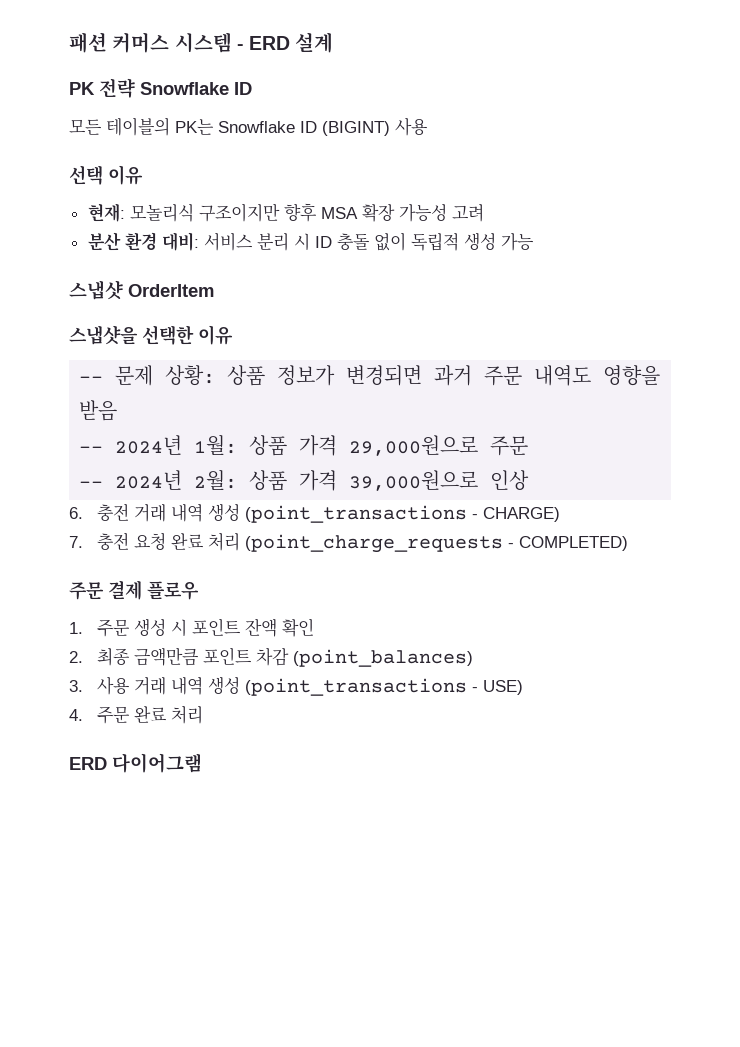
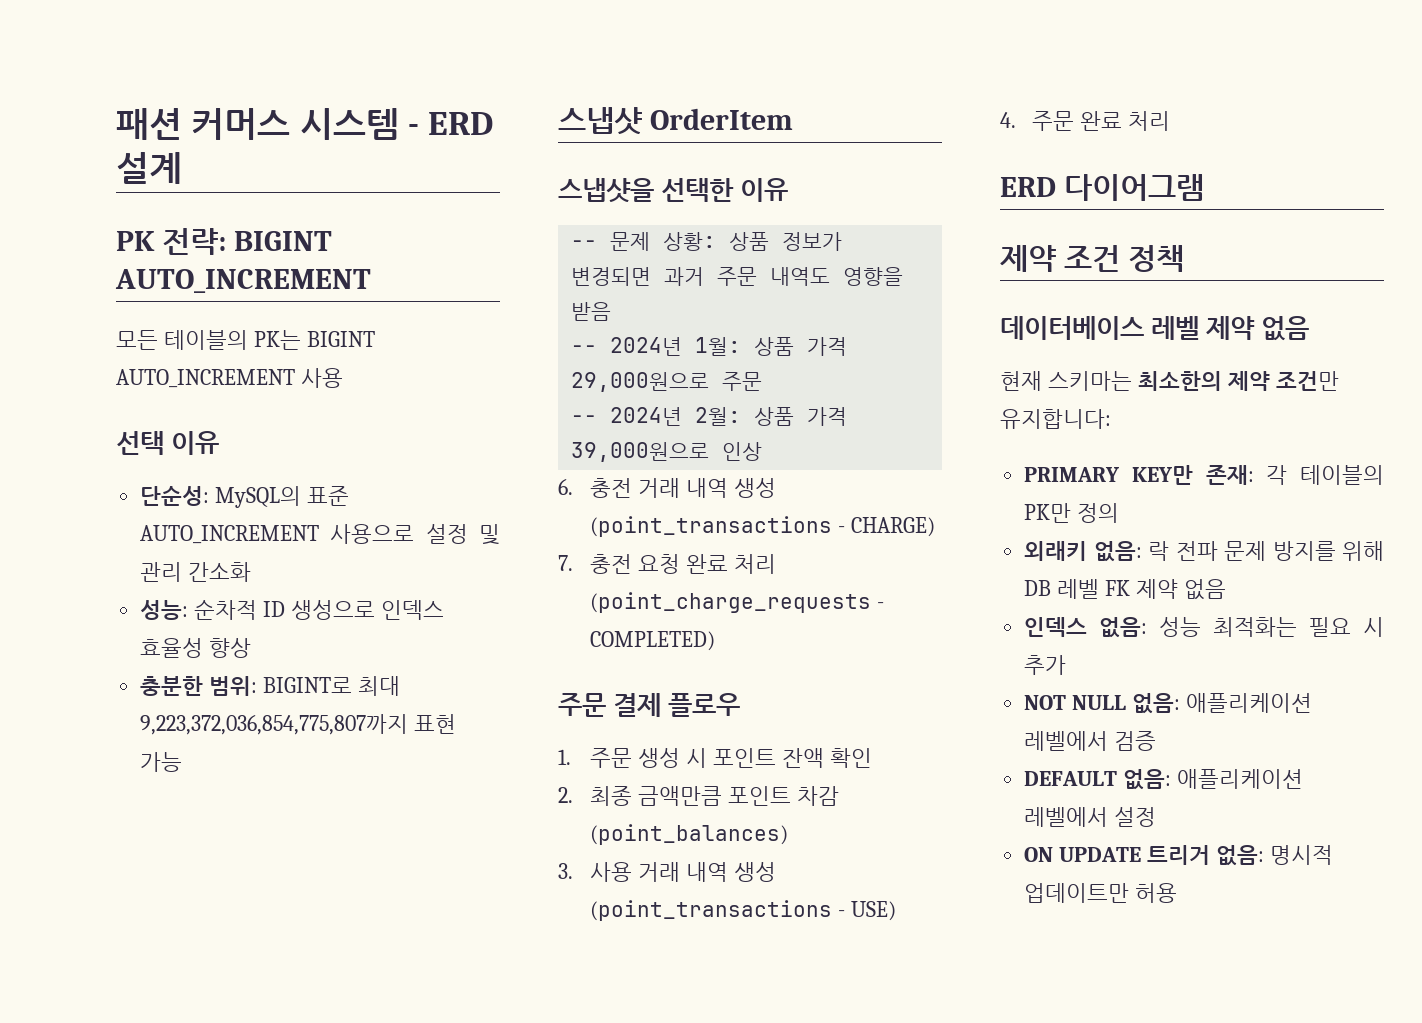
[99,78,252,98] 전략 Snowflake ID -> [161,228,332,255] [115,269,371,293] 전략: BIGINT AUTO_INCREMENT
[218,121,390,136] Snowflake ID (BIGINT) -> [306,331,375,347] [116,369,295,388] BIGINT AUTO_INCREMENT
[87,203,484,222] [87,232,496,251] 현재: 모놀리식 구조이지만 향후 MSA 확장 가능성 고려 // 분산 환경 대비: 서비스 분리 시 ID 충돌 없이 독립적 생성 -> [140,486,350,508] [140,524,500,545] [140,562,252,582] [140,599,444,620] [140,638,252,658] [140,676,401,696] [140,714,457,735] 단순성: MySQL의 표준 AUTO_INCREMENT 사용으로 설정 및 관리 간소화 // 성능: 순차적 ID 생성으로 인덱스 효율성 향상 // 충분한 범위: BIGINT로 최대 9,223,372,036,854,775,807까지 표현
(202, 763) none -> [1000,245,1184,272] [1000,316,1309,341] [1000,371,1339,391] [1000,409,1111,429] [1024,465,1384,485] [1024,503,1120,523] [1024,541,1384,562] [1024,579,1226,600] [1024,617,1384,638] [1024,655,1067,675] [1024,693,1313,714] [1024,731,1157,751] [1024,769,1304,790] [1024,807,1157,827] [1024,845,1333,866] [1024,883,1178,903] // 제약 조건 정책 // 데이터베이스 레벨 제약 없음 // 현재 스키마는 최소한의 제약 조건만 유지합니다: // PRIMARY KEY만 존재: 각 테이블의 PK만 정의 // 외래키 없음: 락 전파 문제 방지를 위해 DB 레벨 FK 제약 없음 // 인덱스 없음: 성능 최적화는 필요 시 추가 // NOT NULL 없음: 애플리케이션 레벨에서 검증 // DEFAULT 없음: 애플리케이션 레벨에서 설정 // ON UPDATE 트리거 없음: 명시적 업데이트만 허용

